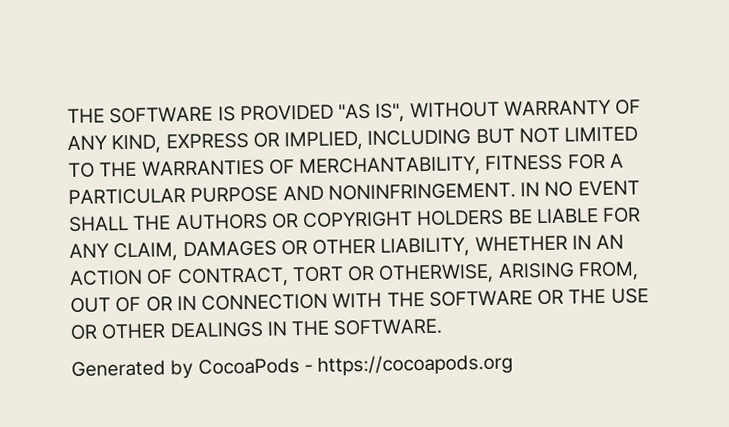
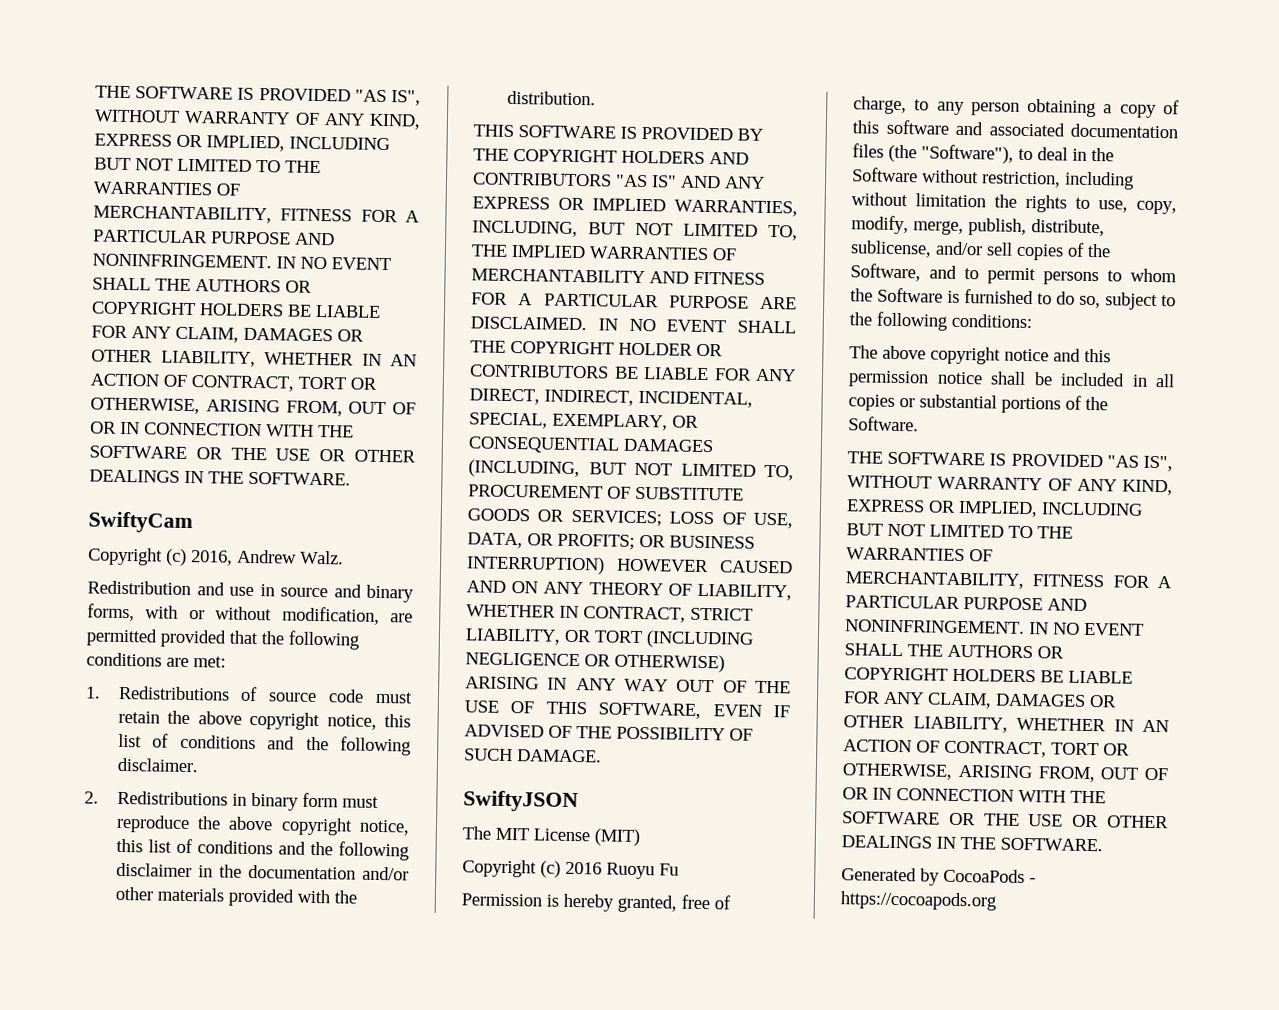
(444, 327) none -> [88,511,193,534] [88,547,344,566] [87,580,414,603] [87,603,413,625] [86,628,359,650] [86,652,226,668] [85,685,413,704] [117,710,411,731] [117,733,411,756] [116,757,198,773] [84,790,379,811] [115,814,410,836] [115,838,409,861] [115,862,409,881] [114,886,357,907] [506,90,596,106] [473,124,763,141] [473,148,749,165] [472,172,765,189] [472,196,798,217] [472,220,798,241] [471,244,736,261] [471,268,765,285] [471,292,797,310] [470,316,796,334] [470,340,723,357] [469,364,796,382] [469,388,753,408] [469,412,699,431] [468,436,714,454] [468,459,794,481] [468,484,744,501] [467,508,793,529] [467,532,755,550] [466,555,793,575] [466,580,792,601] [466,604,753,623] [465,628,754,649] [465,652,725,673] [465,676,791,694] [464,700,790,719] [464,724,753,741] [464,748,602,763] [463,790,579,813] [462,826,640,847] [462,859,679,880] [461,893,731,913] [853,96,1180,118] [852,119,1178,139] [852,143,1114,164] [852,167,1134,190] [851,192,1177,215] [851,215,1105,237] [850,240,1111,261] [850,263,1177,286] [850,287,1176,311] [849,311,1032,331] [849,345,1111,365] [848,370,1175,388] [848,394,1108,414] [848,416,919,432] [847,451,1173,472] [847,475,1173,496] [846,499,1143,518] [846,523,1073,539] [846,547,993,562] [845,571,1172,589] [845,595,1087,611] [845,619,1144,636] [844,643,1064,659] [844,667,1133,684] [843,691,1117,709] [843,715,1169,733] [843,739,1130,758] [842,763,1168,783] [842,787,1106,804] [842,811,1169,829] [841,835,1103,852] // SwiftyCam // Copyright (c) 2016, Andrew Walz. // Redistribution and use in source and binary forms, with or without modification, are permitted provided that the following conditions are met: // 1. Redistributions of source code must retain the above copyright notice, this list of conditions and the following disclaimer. // 2. Redistributions in binary form must reproduce the above copyright notice, this list of conditions and the following disclaimer in the documentation and/or other materials provided with the distribution. // THIS SOFTWARE IS PROVIDED BY THE COPYRIGHT HOLDERS AND CONTRIBUTORS "AS IS" AND ANY EXPRESS OR IMPLIED WARRANTIES, INCLUDING, BUT NOT LIMITED TO, THE IMPLIED WARRANTIES OF MERCHANTABILITY AND FITNESS FOR A PARTICULAR PURPOSE ARE DISCLAIMED. IN NO EVENT SHALL THE COPYRIGHT HOLDER OR CONTRIBUTORS BE LIABLE FOR ANY DIRECT, INDIRECT, INCIDENTAL, SPECIAL, EXEMPLARY, OR CONSEQUENTIAL DAMAGES (INCLUDING, BUT NOT LIMITED TO, PROCUREMENT OF SUBSTITUTE GOODS OR SERVICES; LOSS OF USE, DATA, OR PROFITS; OR BUSINESS INTERRUPTION) HOWEVER CAUSED AND ON ANY THEORY OF LIABILITY, WHETHER IN CONTRACT, STRICT LIABILITY, OR TORT (INCLUDING NEGLIGENCE OR OTHERWISE) ARISING IN ANY WAY OUT OF THE USE OF THIS SOFTWARE, EVEN IF ADVISED OF THE POSSIBILITY OF SUCH DAMAGE. // SwiftyJSON // The MIT License (MIT) // Copyright (c) 2016 Ruoyu Fu // Permission is hereby granted, free of charge, to any person obtaining a copy of this software and associated documentation files (the "Software"), to deal in the Software without restriction, including without limitation the rights to use, copy, modify, merge, publish, distribute, sublicense, and/or sell copies of the Software, and to permit persons to whom the Software is furnished to do so, subject to the following conditions: // The above copyright notice and this permission notice shall be included in all copies or substantial portions of the Software. // THE SOFTWARE IS PROVIDED "AS IS", WITHOUT WARRANTY OF ANY KIND, EXPRESS OR IMPLIED, INCLUDING BUT NOT LIMITED TO THE WARRANTIES OF MERCHANTABILITY, FITNESS FOR A PARTICULAR PURPOSE AND NONINFRINGEMENT. IN NO EVENT SHALL THE AUTHORS OR COPYRIGHT HOLDERS BE LIABLE FOR ANY CLAIM, DAMAGES OR OTHER LIABILITY, WHETHER IN AN ACTION OF CONTRACT, TORT OR OTHERWISE, ARISING FROM, OUT OF OR IN CONNECTION WITH THE SOFTWARE OR THE USE OR OTHER DEALINGS IN THE SOFTWARE.

